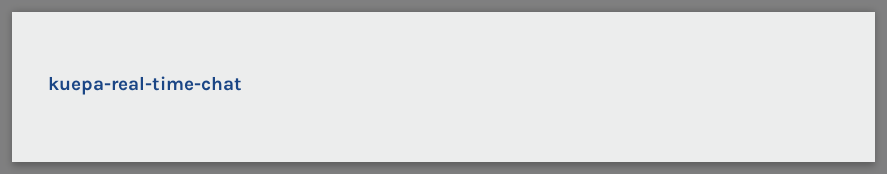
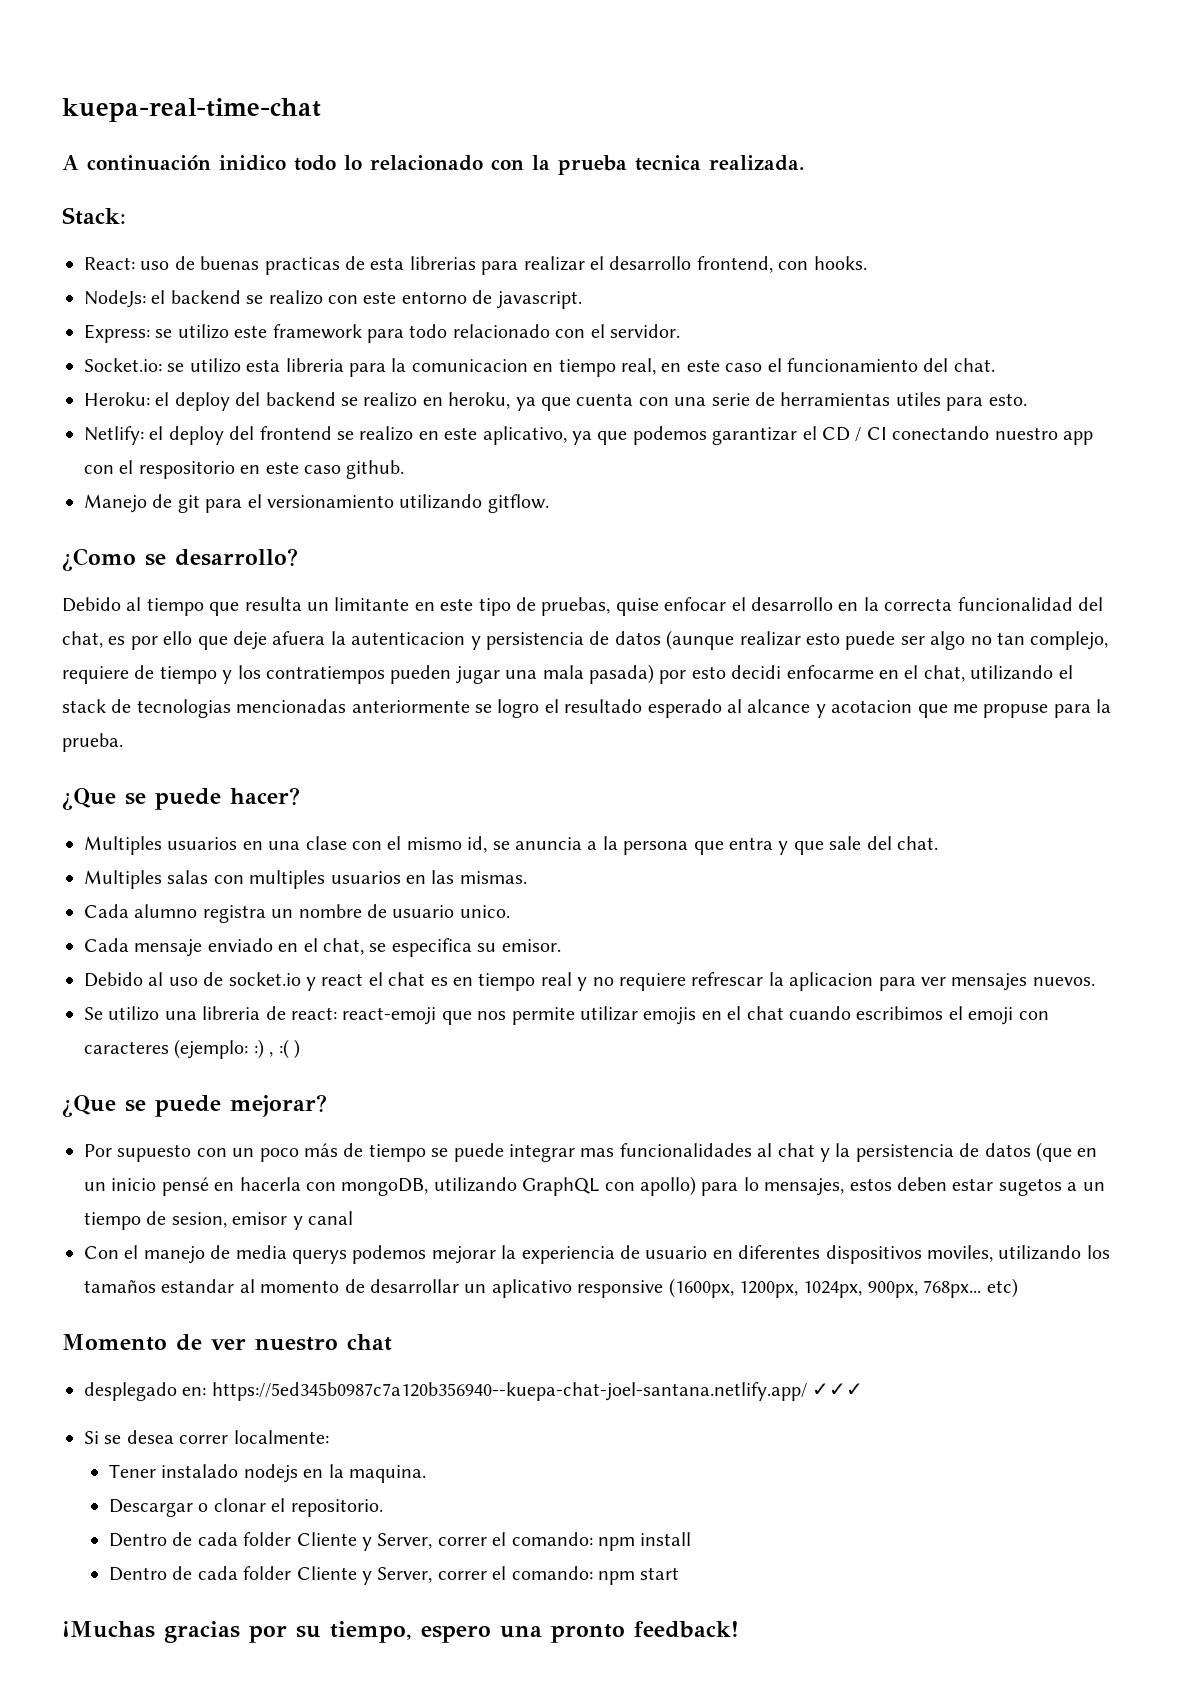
(242, 85) none -> [62,155,805,175] [62,207,126,225] [84,256,867,275] [84,290,582,309] [84,324,680,343] [84,358,995,377] [84,392,1027,411] [84,426,1093,445] [84,460,405,479] [84,494,549,513] [62,548,298,572] [62,597,1103,616] [62,630,1109,650] [62,664,1073,684] [62,699,1112,718] [62,733,123,752] [62,787,300,811] [84,836,938,855] [84,870,527,889] [84,904,510,923] [84,938,561,957] [84,972,1095,991] [84,1006,1049,1025] [84,1039,300,1059] [62,1094,327,1118] [84,1142,1098,1162] [84,1176,1105,1196] [84,1211,353,1230] [84,1245,1110,1264] [84,1278,1018,1298] [62,1334,392,1351] [84,1382,864,1401] [84,1430,329,1444] [109,1464,427,1483] [109,1498,383,1517] [109,1532,692,1551] [109,1566,680,1585] [62,1621,739,1643] // A continuación inidico todo lo relacionado con la prueba tecnica realizada. // Stack: // React: uso de buenas practicas de esta librerias para realizar el desarrollo frontend, con hooks. // NodeJs: el backend se realizo con este entorno de javascript. // Express: se utilizo este framework para todo relacionado con el servidor. // Socket.io: se utilizo esta libreria para la comunicacion en tiempo real, en este caso el funcionamiento del chat. // Heroku: el deploy del backend se realizo en heroku, ya que cuenta con una serie de herramientas utiles para esto. // Netlify: el deploy del frontend se realizo en este aplicativo, ya que podemos garantizar el CD / CI conectando nuestro app con el respositorio en este caso github. // Manejo de git para el versionamiento utilizando gitflow. // ¿Como se desarrollo? // Debido al tiempo que resulta un limitante en este tipo de pruebas, quise enfocar el desarrollo en la correcta funcionalidad del chat, es por ello que deje afuera la autenticacion y persistencia de datos (aunque realizar esto puede ser algo no tan complejo, requiere de tiempo y los contratiempos pueden jugar una mala pasada) por esto decidi enfocarme en el chat, utilizando el stack de tecnologias mencionadas anteriormente se logro el resultado esperado al alcance y acotacion que me propuse para la prueba. // ¿Que se puede hacer? // Multiples usuarios en una clase con el mismo id, se anuncia a la persona que entra y que sale del chat. // Multiples salas con multiples usuarios en las mismas. // Cada alumno registra un nombre de usuario unico. // Cada mensaje enviado en el chat, se especifica su emisor. // Debido al uso de socket.io y react el chat es en tiempo real y no requiere refrescar la aplicacion para ver mensajes nuevos. // Se utilizo una libreria de react: react-emoji que nos permite utilizar emojis en el chat cuando escribimos el emoji con caracteres (ejemplo: :) , :( ) // ¿Que se puede mejorar? // Por supuesto con un poco más de tiempo se puede integrar mas funcionalidades al chat y la persistencia de datos (que en un inicio pensé en hacerla con mongoDB, utilizando GraphQL con apollo) para lo mensajes, estos deben estar sugetos a un tiempo de sesion, emisor y canal // Con el manejo de media querys podemos mejorar la experiencia de usuario en diferentes dispositivos moviles, utilizando los tamaños estandar al momento de desarrollar un aplicativo responsive (1600px, 1200px, 1024px, 900px, 768px... etc) // Momento de ver nuestro chat // desplegado en: https://5ed345b0987c7a120b356940--kuepa-chat-joel-santana.netlify.app/ ✓✓✓ // Si se desea correr localmente: // Tener instalado nodejs en la maquina. // Descargar o clonar el repositorio. // Dentro de cada folder Cliente y Server, correr el comando: npm install // Dentro de cada folder Cliente y Server, correr el comando: npm start // ¡Muchas gracias por su tiempo, espero una pronto feedback!

